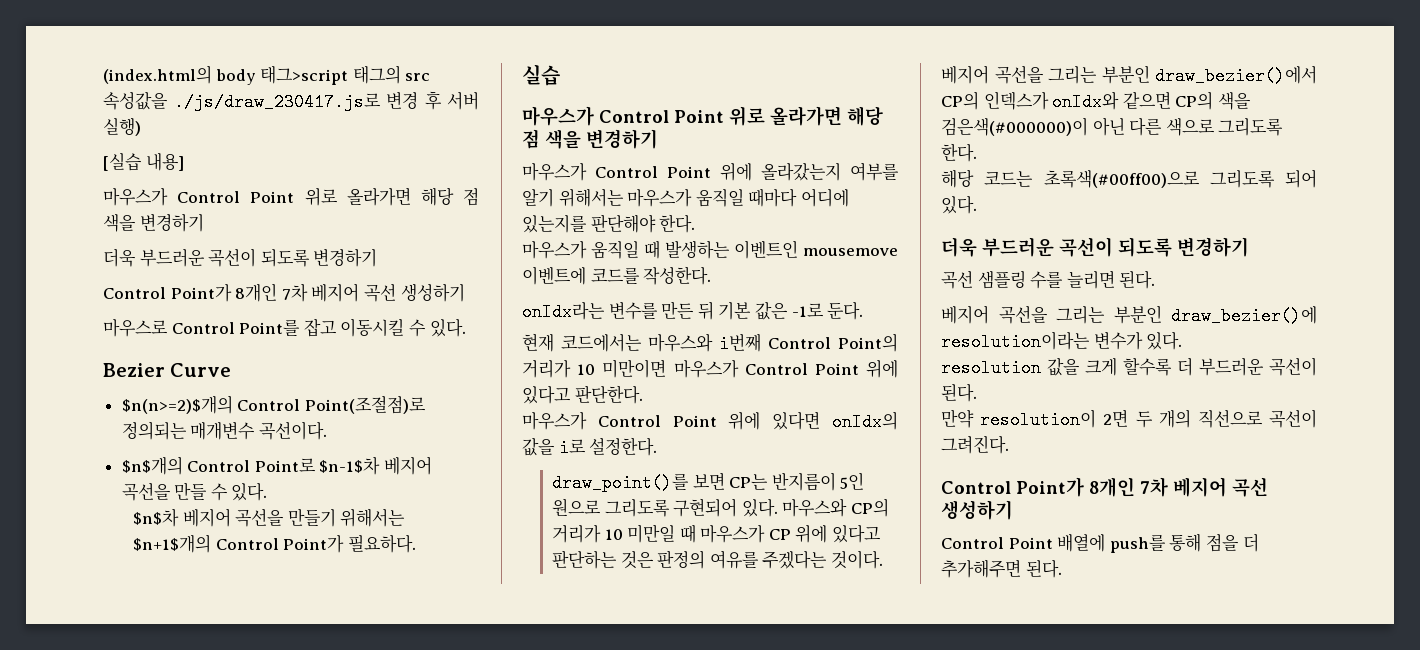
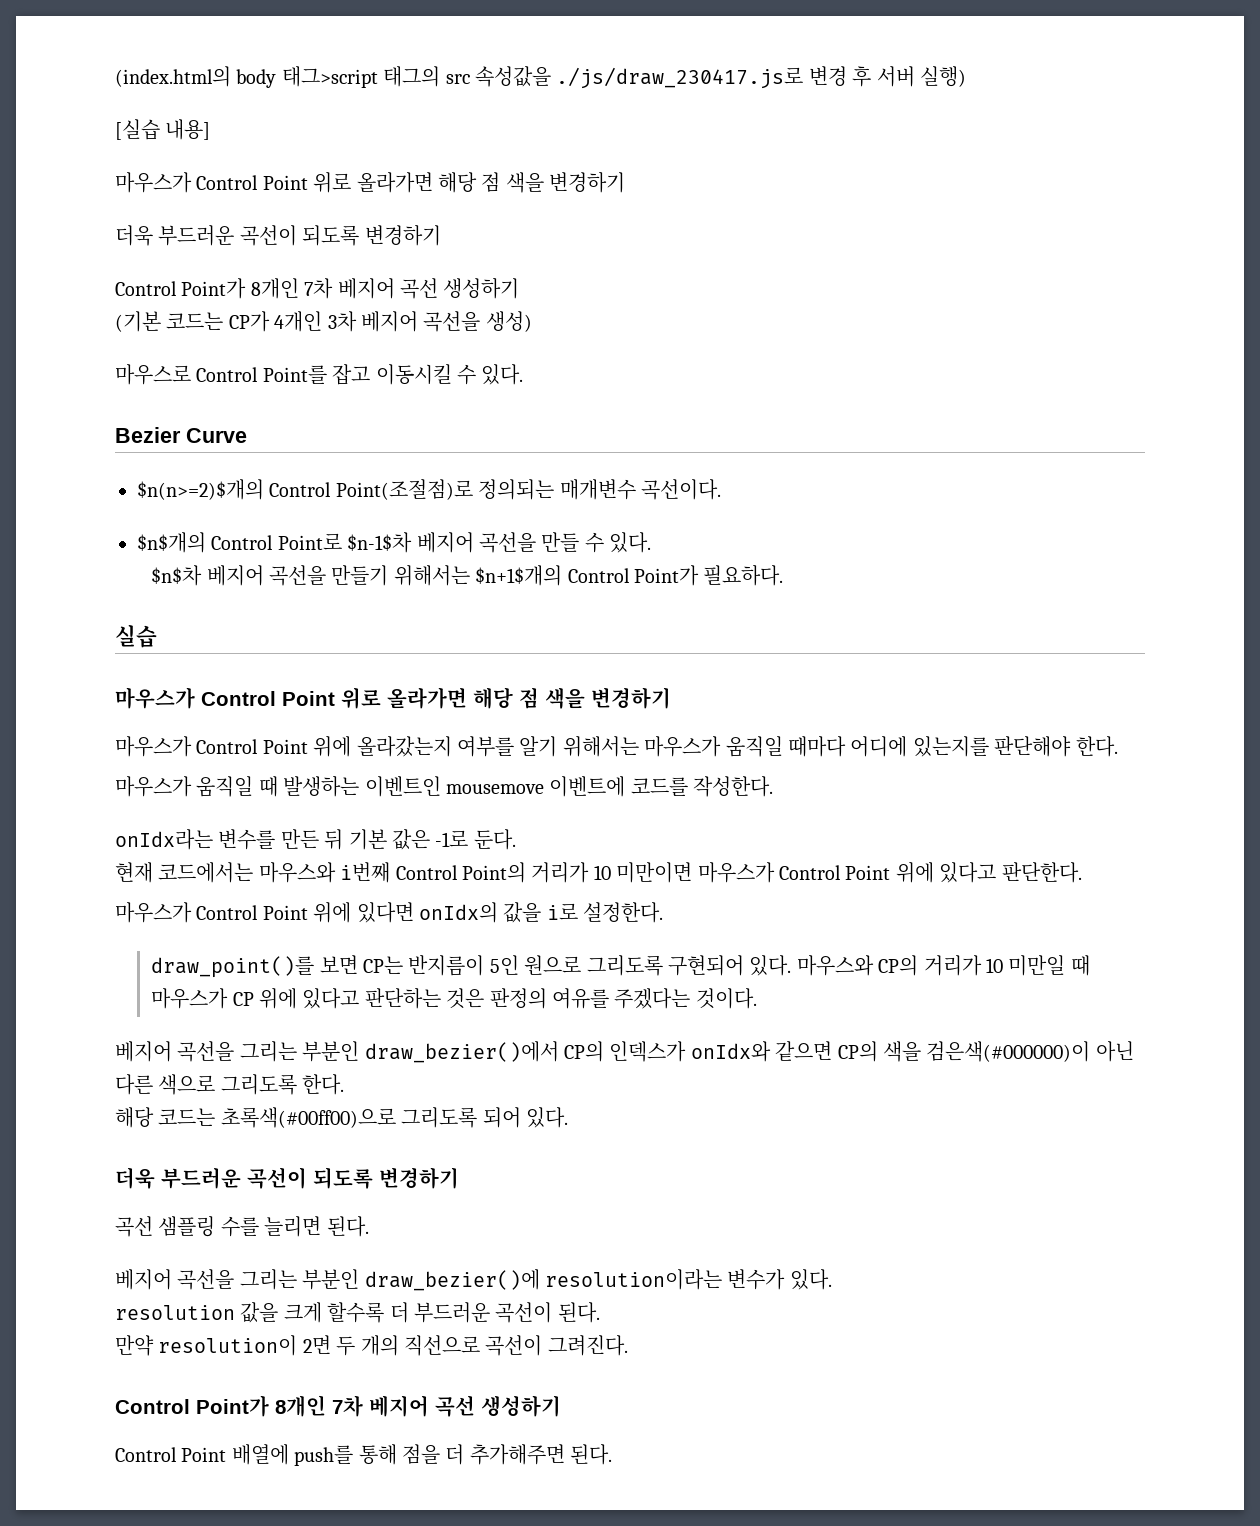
(465, 292) none -> [115,311,532,332] // (기본 코드는 CP가 4개인 3차 베지어 곡선을 생성)

